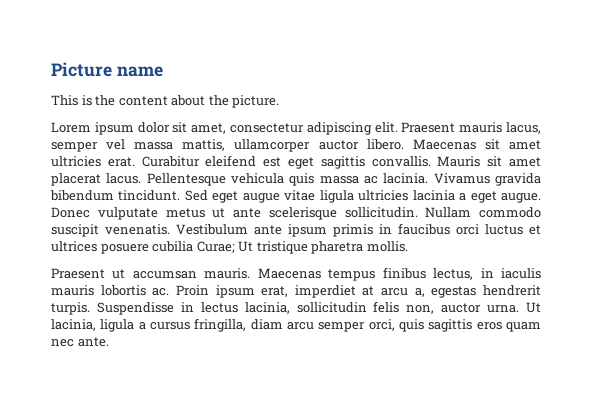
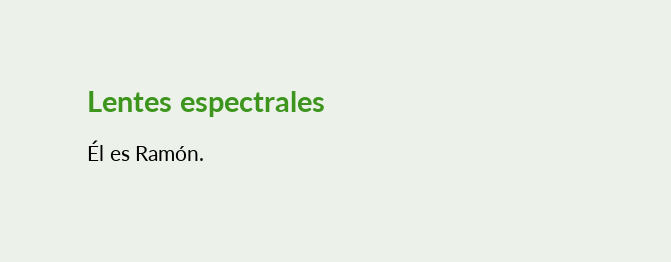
[51,62,163,77] [51,95,280,108] [51,122,541,135] [51,139,541,152] [51,155,541,169] [51,173,541,186] [50,190,541,203] [51,207,541,220] [51,223,541,237] [51,241,408,254] [51,267,541,281] [51,285,541,298] [51,301,541,315] [51,318,541,332] [51,337,109,347] Picture name // This is the content about the picture. // Lorem ipsum dolor sit amet, consectetur adipiscing elit. Praesent mauris lacus, semper vel massa mattis, ullamcorper auctor libero. Maecenas sit amet ultricies erat. Curabitur eleifend est eget sagittis convallis. Mauris sit amet placerat lacus. Pellentesque vehicula quis massa ac lacinia. Vivamus gravida bibendum tincidunt. Sed eget augue vitae ligula ultricies lacinia a eget augue. Donec vulputate metus ut ante scelerisque sollicitudin. Nullam commodo suscipit venenatis. Vestibulum ante ipsum primis in faucibus orci luctus et ultrices posuere cubilia Curae; Ut tristique pharetra mollis. // Praesent ut accumsan mauris. Maecenas tempus finibus lectus, in iaculis mauris lobortis ac. Proin ipsum erat, imperdiet at arcu a, egestas hendrerit turpis. Suspendisse in lectus lacinia, sollicitudin felis non, auctor urna. Ut lacinia, ligula a cursus fringilla, diam arcu semper orci, quis sagittis eros quam nec ante. -> [87,91,325,117] [87,140,205,161] Lentes espectrales // Él es Ramón.

